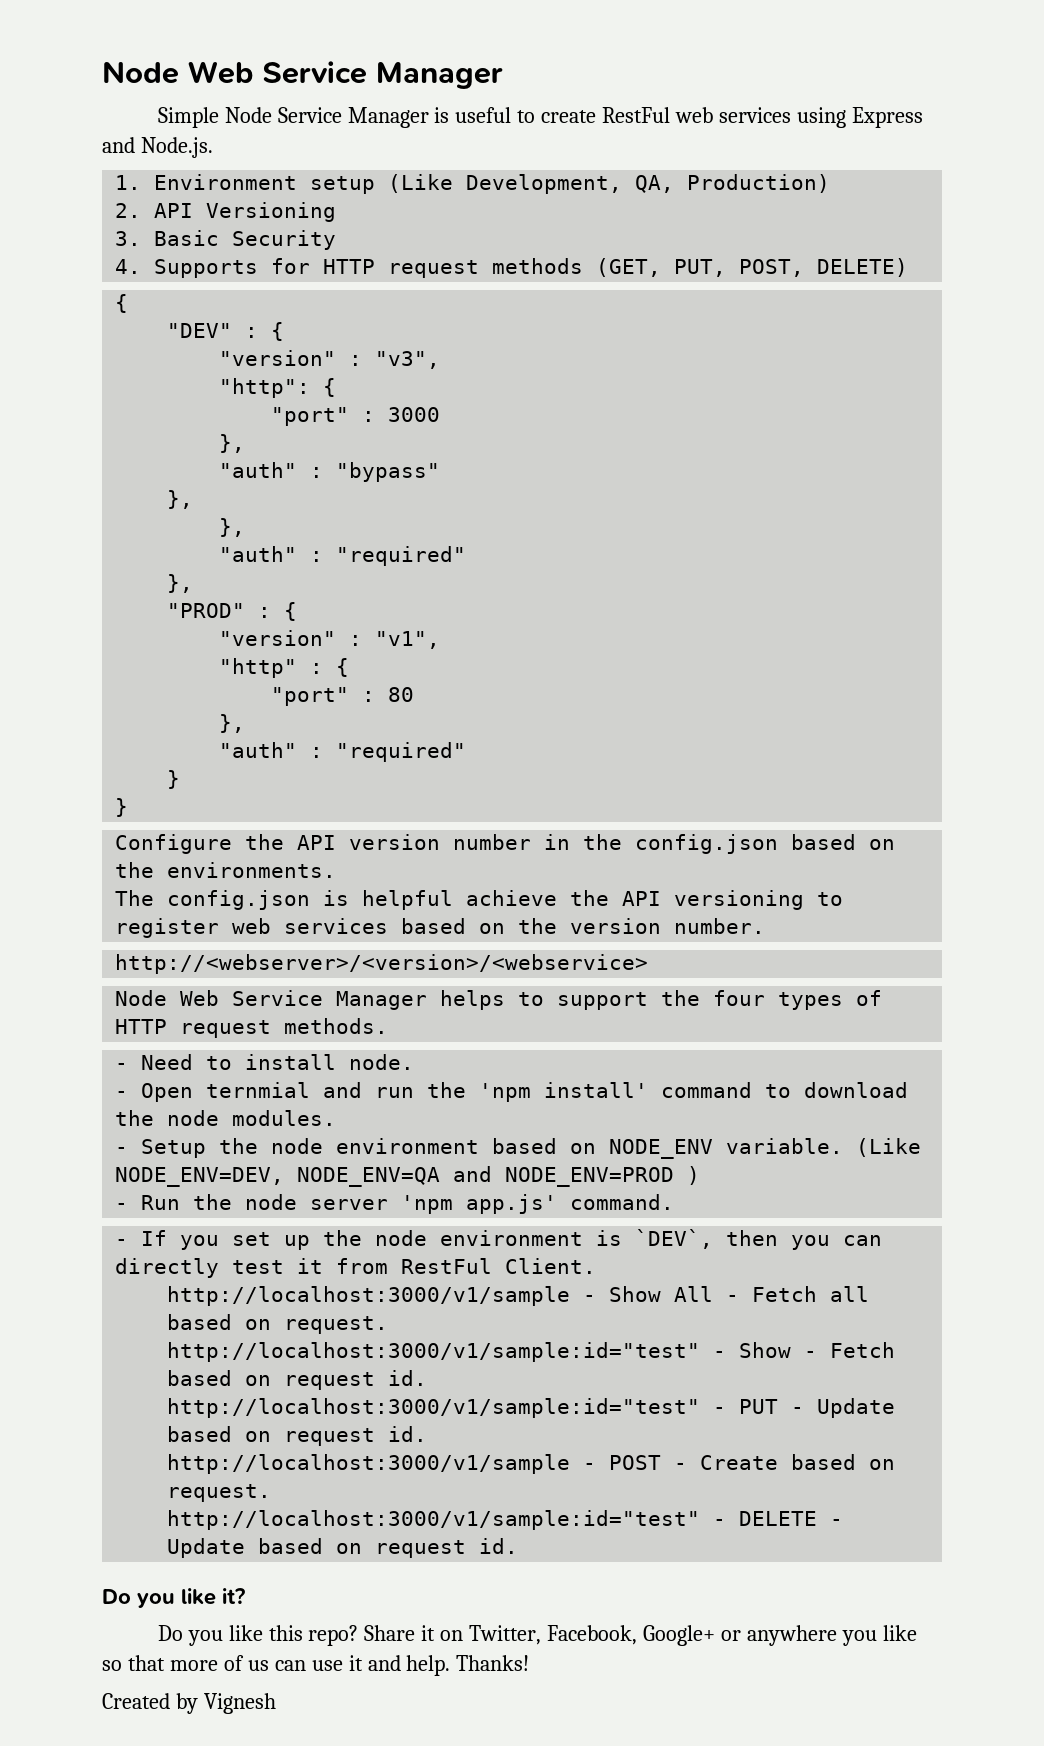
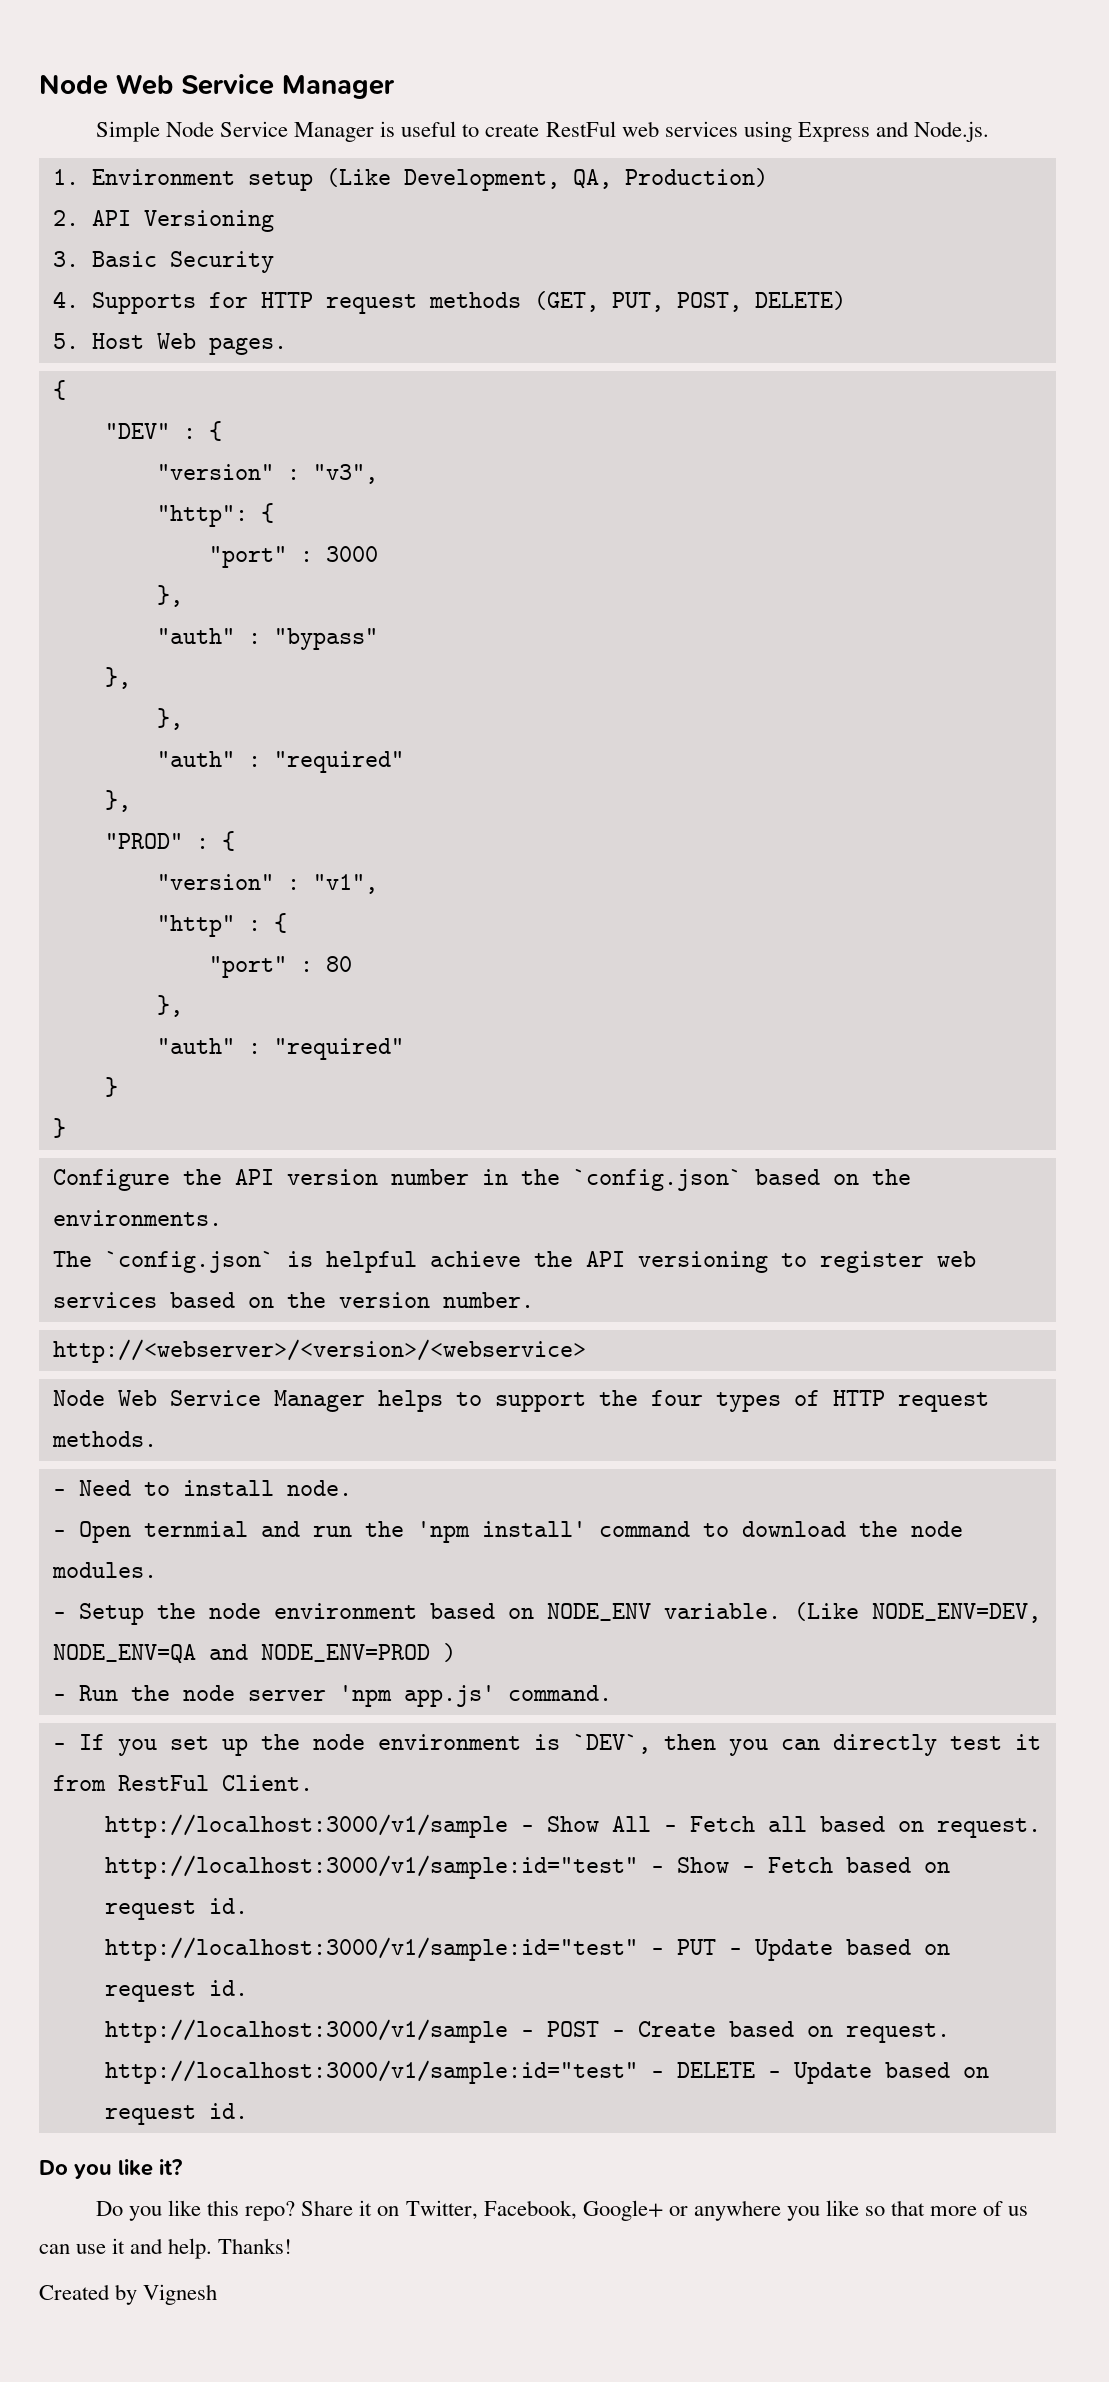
(909, 267) none -> [52,333,287,355] // 5. Host Web pages.
[635,834,779,854] config.json -> [572,1169,742,1191] `config.json`
[167,890,311,910] config.json -> [104,1251,274,1273] `config.json`

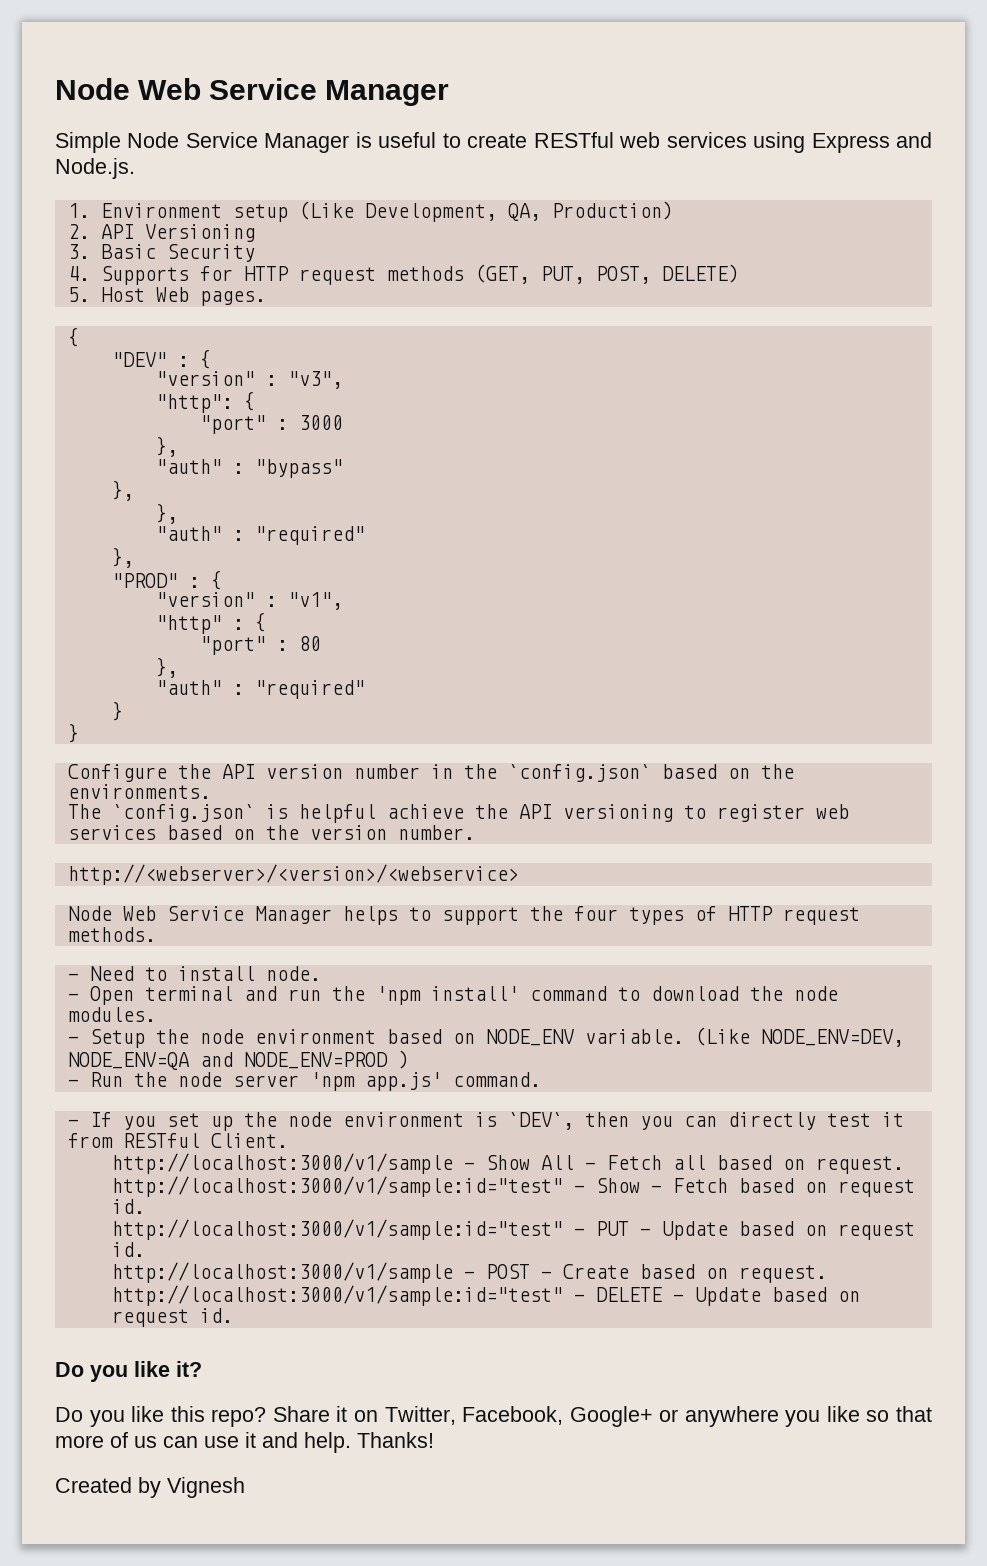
[545,121,616,137] RestFul -> [533,132,614,148] RESTful
[143,1521,248,1537] ternmial -> [144,986,233,1001] terminal
[117,1775,209,1791] RestFul -> [122,1133,200,1148] RESTful

